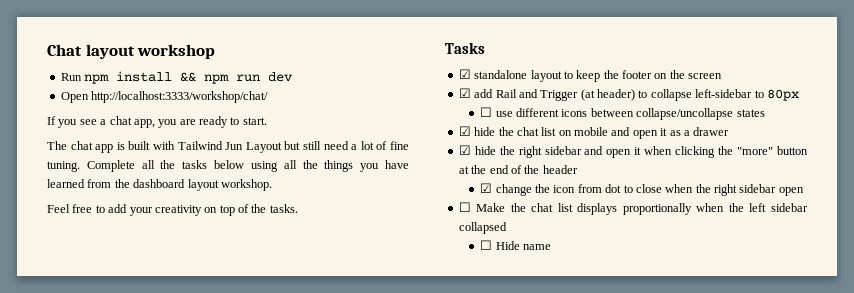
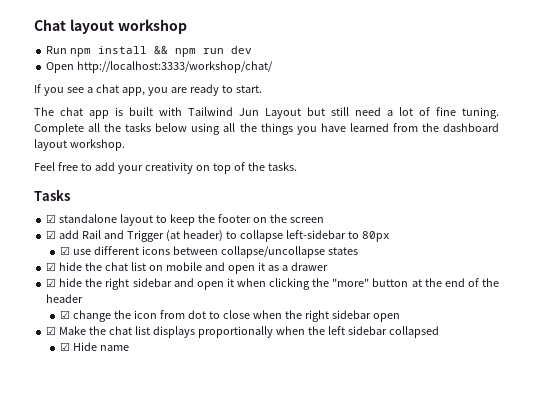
[480,107,493,117] ☐ -> [60,246,71,255] ☑
[458,202,471,212] ☐ -> [46,326,57,335] ☑
[480,240,493,250] ☐ -> [60,342,71,351] ☑

